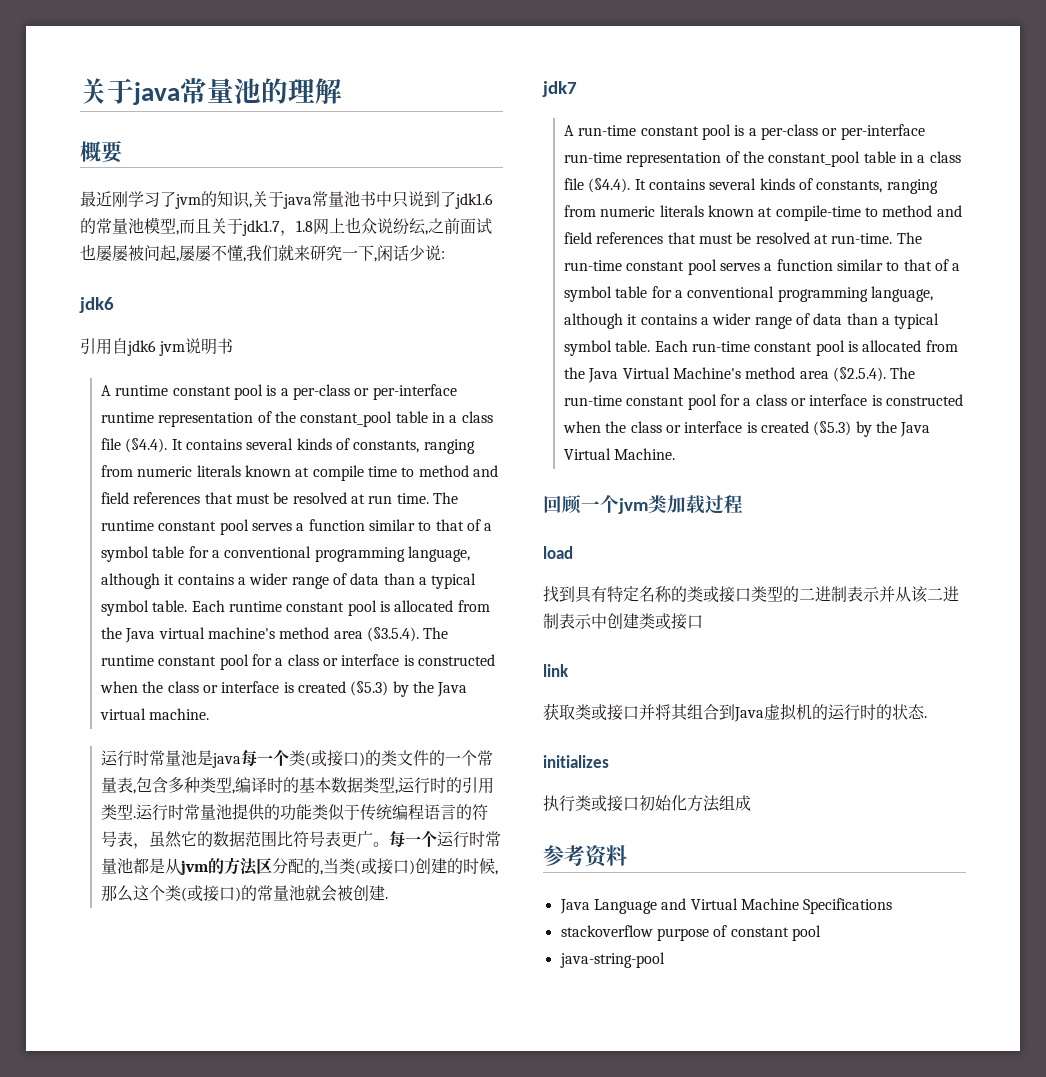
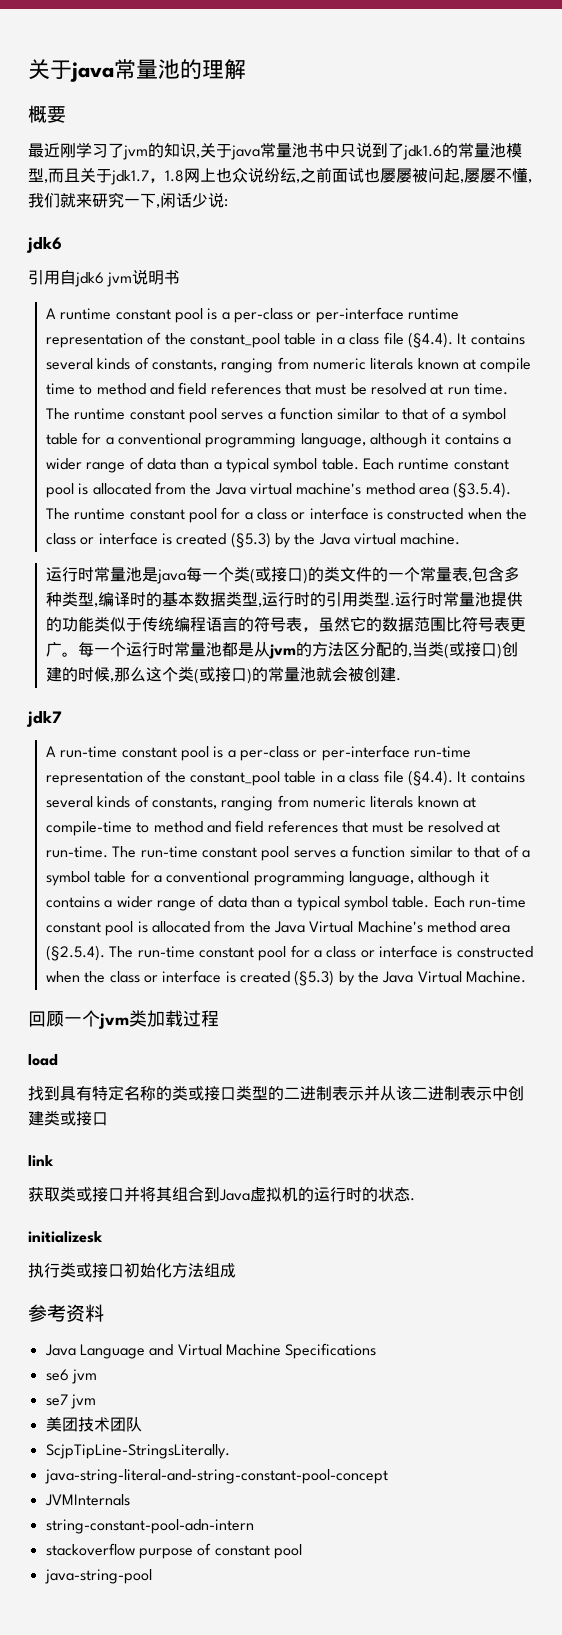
[543,755,609,768] initializes -> [28,1231,103,1243] initializesk
(893, 906) none -> [45,1369,97,1384] [45,1394,96,1409] [45,1417,142,1432] [45,1444,230,1459] [44,1469,388,1484] [44,1494,130,1506] [45,1519,254,1534] // se6 jvm // se7 jvm // 美团技术团队 // ScjpTipLine-StringsLiterally. // java-string-literal-and-string-constant-pool-concept // JVMInternals // string-constant-pool-adn-intern

